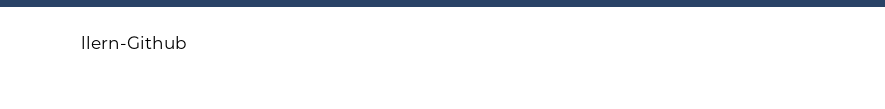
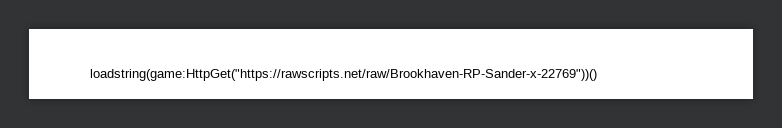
[81,36,187,49] llern-Github -> [90,69,597,81] loadstring(game:HttpGet("https://rawscripts.net/raw/Brookhaven-RP-Sander-x-22769"))()

